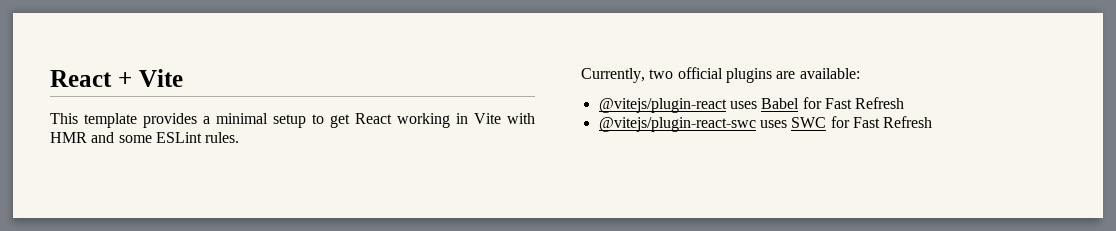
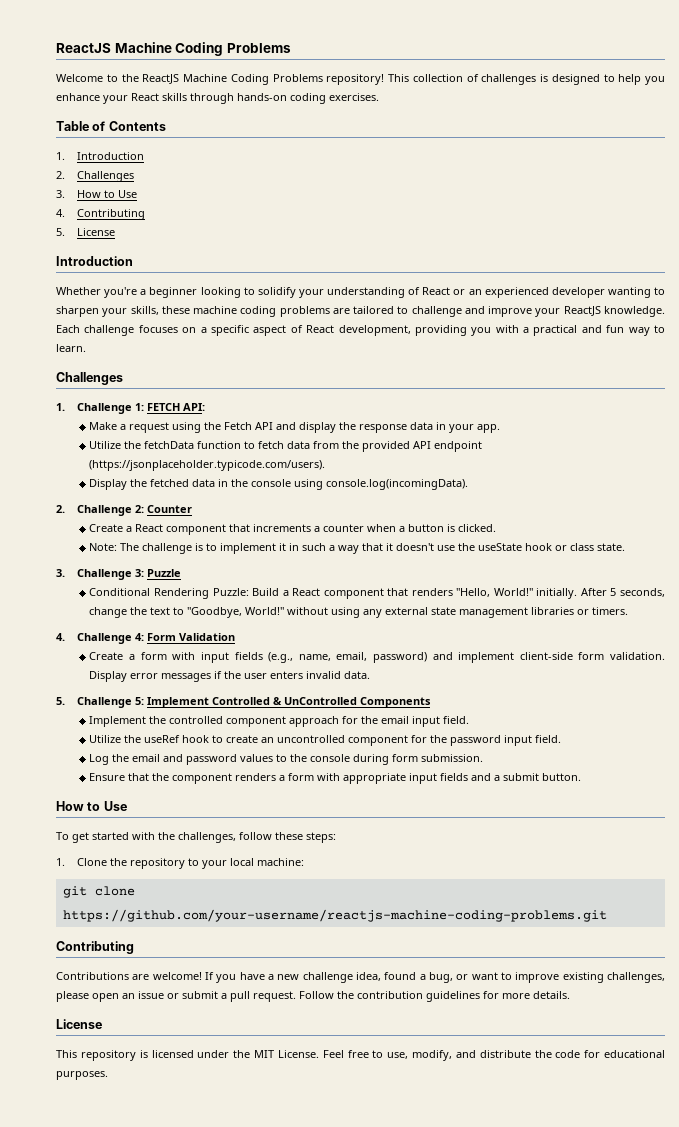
[50,69,183,87] [50,113,535,128] [50,132,240,143] [581,67,860,83] [598,97,905,113] [598,116,933,132] React + Vite // This template provides a minimal setup to get React working in Vite with HMR and some ESLint rules. // Currently, two official plugins are available: // @vitejs/plugin-react uses Babel for Fast Refresh // @vitejs/plugin-react-swc uses SWC for Fast Refresh -> [56,42,291,56] [56,74,665,85] [56,93,379,104] [56,121,166,131] [56,152,145,160] [56,171,135,182] [56,190,138,198] [56,209,146,220] [56,228,116,236] [56,256,133,266] [56,287,665,298] [56,306,665,317] [56,325,666,336] [56,344,86,352] [56,372,123,385] [56,403,206,414] [89,422,501,433] [89,441,483,452] [89,460,326,471] [89,479,469,490] [56,505,193,516] [89,524,497,535] [89,543,626,554] [56,569,182,580] [89,588,665,599] [89,607,629,618] [56,633,236,644] [89,652,665,663] [89,671,371,682] [56,697,432,708] [89,716,470,727] [89,735,562,746] [89,754,484,765] [89,773,582,784] [56,801,127,811] [56,832,336,843] [56,858,305,869] [62,886,135,898] [62,909,607,922] [56,941,134,954] [56,972,665,983] [56,991,570,1002] [56,1019,102,1029] [56,1050,665,1061] [56,1071,108,1080] ReactJS Machine Coding Problems // Welcome to the ReactJS Machine Coding Problems repository! This collection of challenges is designed to help you enhance your React skills through hands-on coding exercises. // Table of Contents // 1. Introduction // 2. Challenges // 3. How to Use // 4. Contributing // 5. License // Introduction // Whether you're a beginner looking to solidify your understanding of React or an experienced developer wanting to sharpen your skills, these machine coding problems are tailored to challenge and improve your ReactJS knowledge. Each challenge focuses on a specific aspect of React development, providing you with a practical and fun way to learn. // Challenges // 1. Challenge 1: FETCH API: // Make a request using the Fetch API and display the response data in your app. // Utilize the fetchData function to fetch data from the provided API endpoint (https://jsonplaceholder.typicode.com/users). // Display the fetched data in the console using console.log(incomingData). // 2. Challenge 2: Counter // Create a React component that increments a counter when a button is clicked. // Note: The challenge is to implement it in such a way that it doesn't use the useState hook or class state. // 3. Challenge 3: Puzzle // Conditional Rendering Puzzle: Build a React component that renders "Hello, World!" initially. After 5 seconds, change the text to "Goodbye, World!" without using any external state management libraries or timers. // 4. Challenge 4: Form Validation // Create a form with input fields (e.g., name, email, password) and implement client-side form validation. Display error messages if the user enters invalid data. // 5. Challenge 5: Implement Controlled & UnControlled Components // Implement the controlled component approach for the email input field. // Utilize the useRef hook to create an uncontrolled component for the password input field. // Log the email and password values to the console during form submission. // Ensure that the component renders a form with appropriate input fields and a submit button. // How to Use // To get started with the challenges, follow these steps: // 1. Clone the repository to your local machine: // git clone https://github.com/your-username/reactjs-machine-coding-problems.git // Contributing // Contributions are welcome! If you have a new challenge idea, found a bug, or want to improve existing challenges, please open an issue or submit a pull request. Follow the contribution guidelines for more details. // License // This repository is licensed under the MIT License. Feel free to use, modify, and distribute the code for educational purposes.

